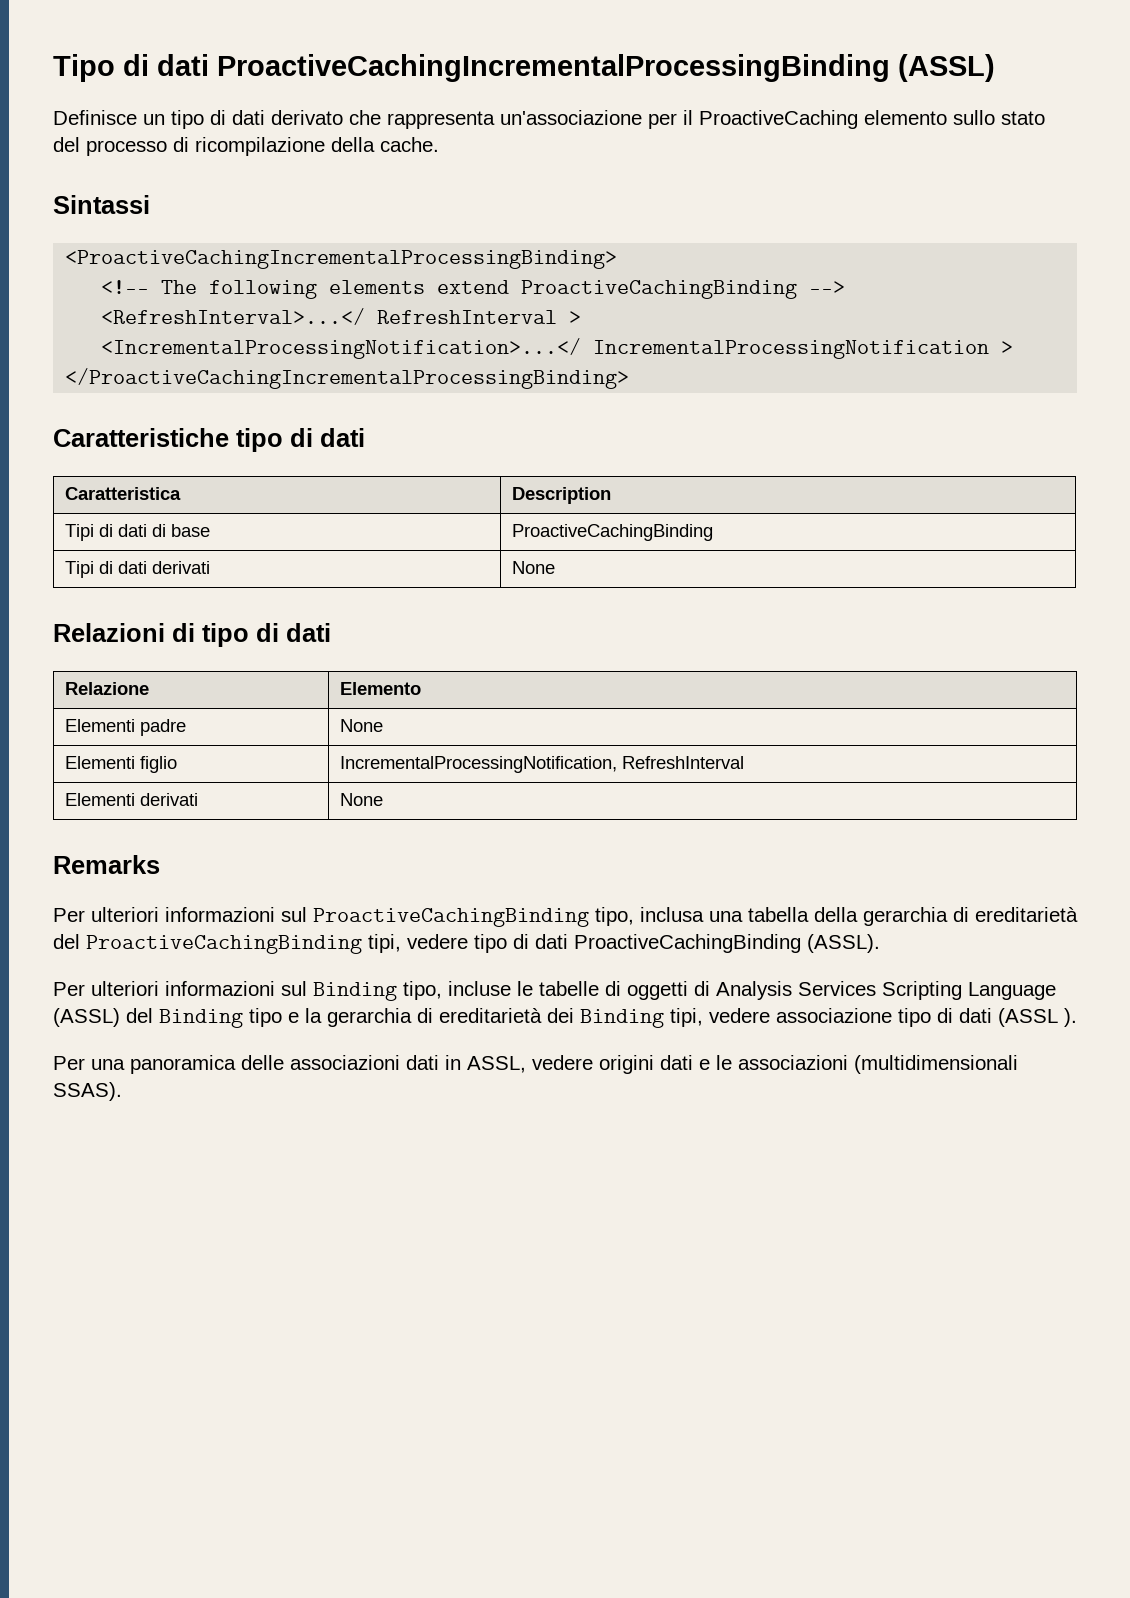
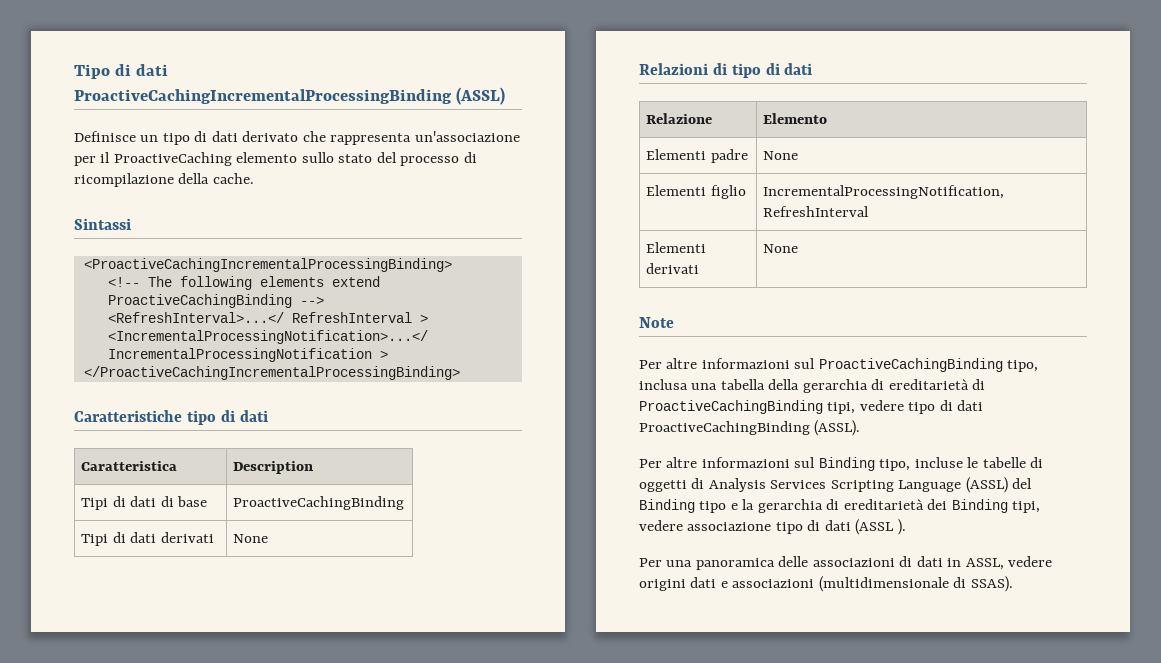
[53,855,160,874] [53,907,159,922] Remarks // Per ulteriori -> [639,317,674,328] [639,358,698,369] Note // Per altre
[53,934,80,949] del -> [972,379,986,390] di
[91,981,159,996] ulteriori -> [666,457,698,468] altre
(400, 1062) none -> [899,556,913,567] di
[716,1055,1018,1074] le associazioni (multidimensionali -> [732,576,967,592] associazioni (multidimensionale di

